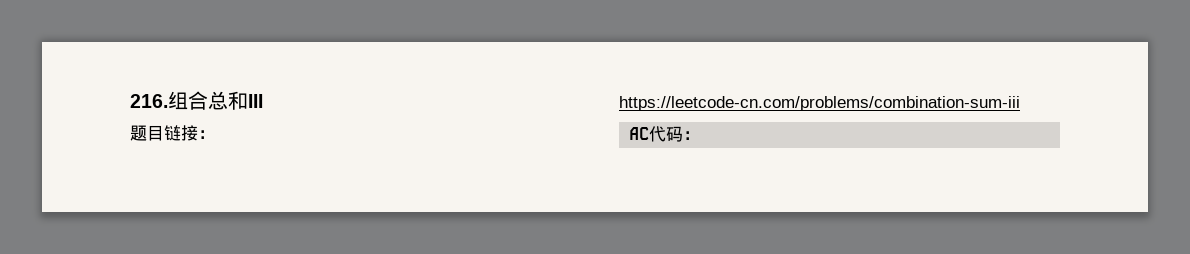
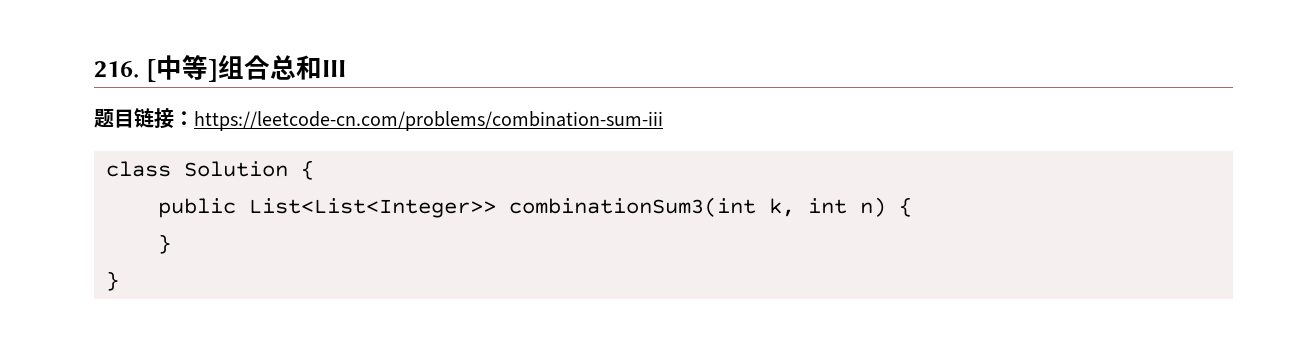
(168, 101) none -> [145,55,218,82] [中等]
[629,126,701,142] AC代码： -> [106,160,314,180] [158,197,912,218] [158,234,171,254] [106,271,119,291] class Solution { // public List<List<Integer>> combinationSum3(int k, int n) { // } // }

